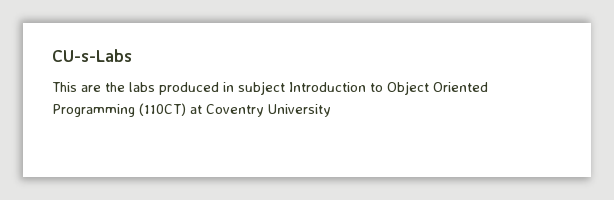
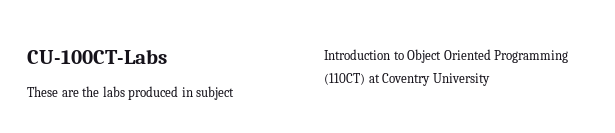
[52,49,132,62] [52,82,77,92] CU-s-Labs // This -> [27,49,167,64] [27,86,58,97] CU-100CT-Labs // These

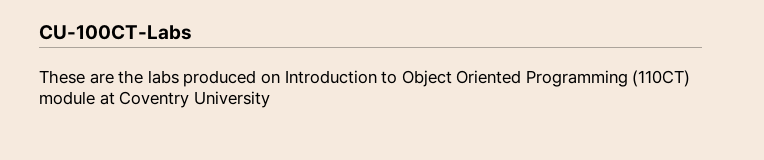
[181,86,235,100] in subject -> [260,73,280,84] on
(365, 79) none -> [39,91,95,105] module

